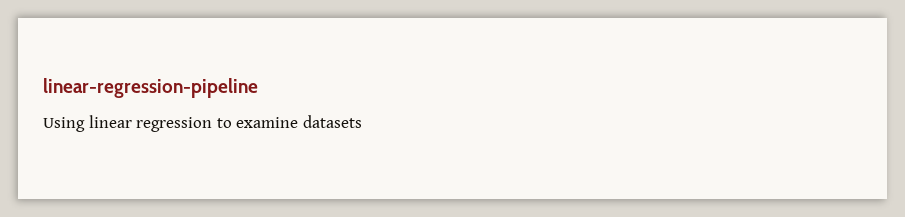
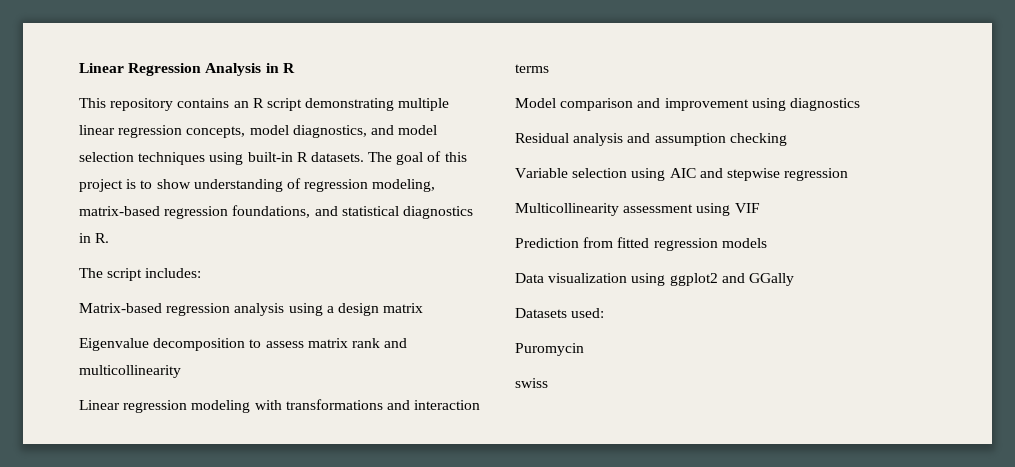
[43,78,258,98] [43,115,362,132] linear-regression-pipeline // Using linear regression to examine datasets -> [79,63,295,76] [79,98,450,111] [79,125,438,138] [79,151,467,165] [79,178,436,192] [79,205,473,219] [79,233,110,243] [79,268,202,281] [79,303,424,316] [79,338,408,351] [79,365,181,378] [79,399,481,413] [515,64,549,73] [515,98,860,111] [515,133,787,146] [515,168,849,181] [515,203,760,216] [515,237,767,251] [515,273,794,286] [515,308,605,318] [515,343,584,356] [515,378,548,388] Linear Regression Analysis in R // This repository contains an R script demonstrating multiple linear regression concepts, model diagnostics, and model selection techniques using built-in R datasets. The goal of this project is to show understanding of regression modeling, matrix-based regression foundations, and statistical diagnostics in R. // The script includes: // Matrix-based regression analysis using a design matrix // Eigenvalue decomposition to assess matrix rank and multicollinearity // Linear regression modeling with transformations and interaction terms // Model comparison and improvement using diagnostics // Residual analysis and assumption checking // Variable selection using AIC and stepwise regression // Multicollinearity assessment using VIF // Prediction from fitted regression models // Data visualization using ggplot2 and GGally // Datasets used: // Puromycin // swiss

